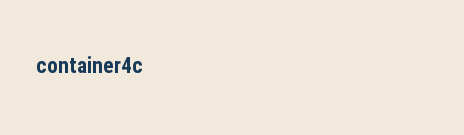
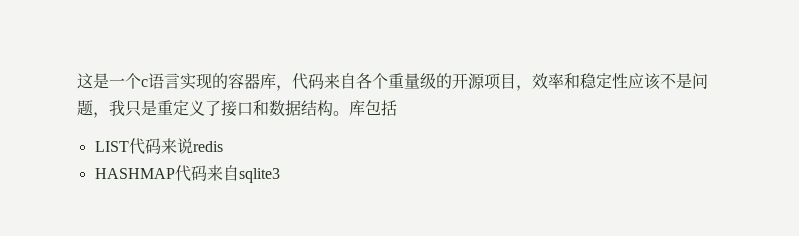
[36,56,143,73] container4c -> [77,73,708,91] [77,100,397,118] [94,138,223,155] [94,165,280,183] 这是一个c语言实现的容器库，代码来自各个重量级的开源项目，效率和稳定性应该不是问题，我只是重定义了接口和数据结构。库包括 // LIST代码来说redis // HASHMAP代码来自sqlite3

